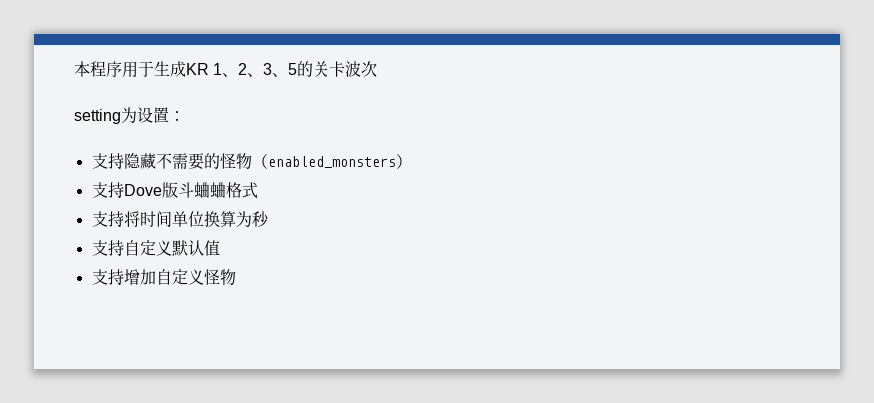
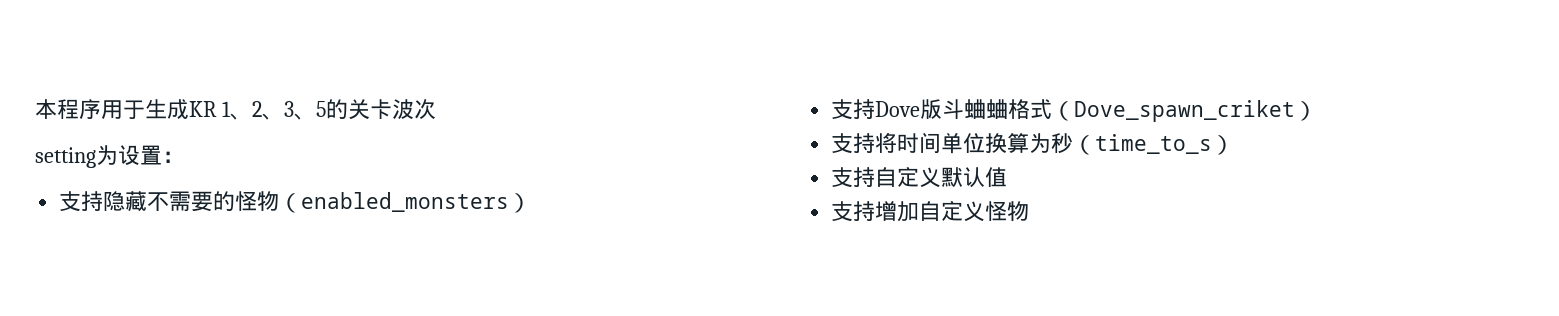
(258, 190) none -> [1052,100,1318,122] （Dove_spawn_criket）
(269, 219) none -> [1073,134,1235,155] （time_to_s）

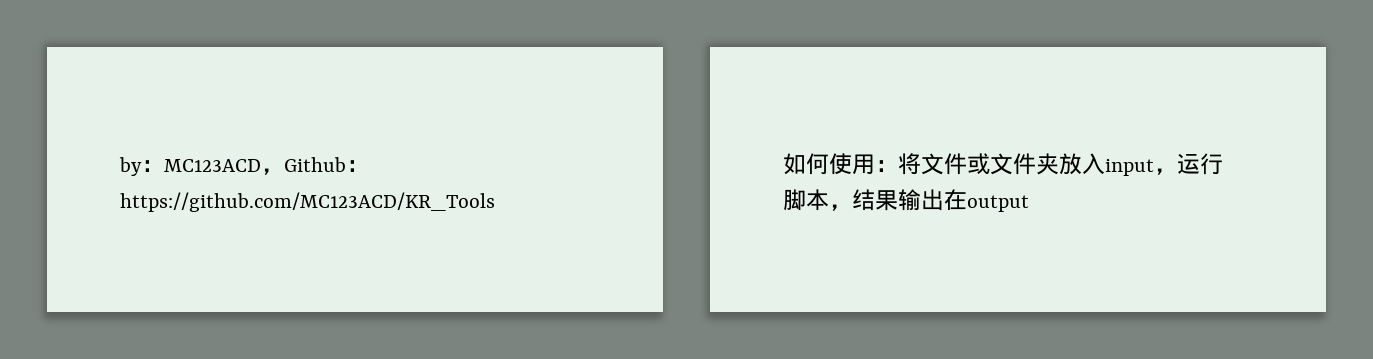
[35,99,436,120] [35,145,184,168] [59,191,532,213] [831,99,1318,122] [831,132,1235,155] [831,167,1008,188] [831,201,1030,222] 本程序用于生成KR 1、2、3、5的关卡波次 // setting为设置： // 支持隐藏不需要的怪物（enabled_monsters） // 支持Dove版斗蛐蛐格式（Dove_spawn_criket） // 支持将时间单位换算为秒（time_to_s） // 支持自定义默认值 // 支持增加自定义怪物 -> [119,157,369,176] [120,192,495,212] [783,153,1223,176] [783,189,1029,212] by：MC123ACD，Github：https://github.com/MC123ACD/KR_Tools // 如何使用：将文件或文件夹放入input，运行脚本，结果输出在output

